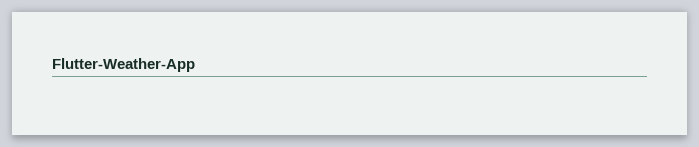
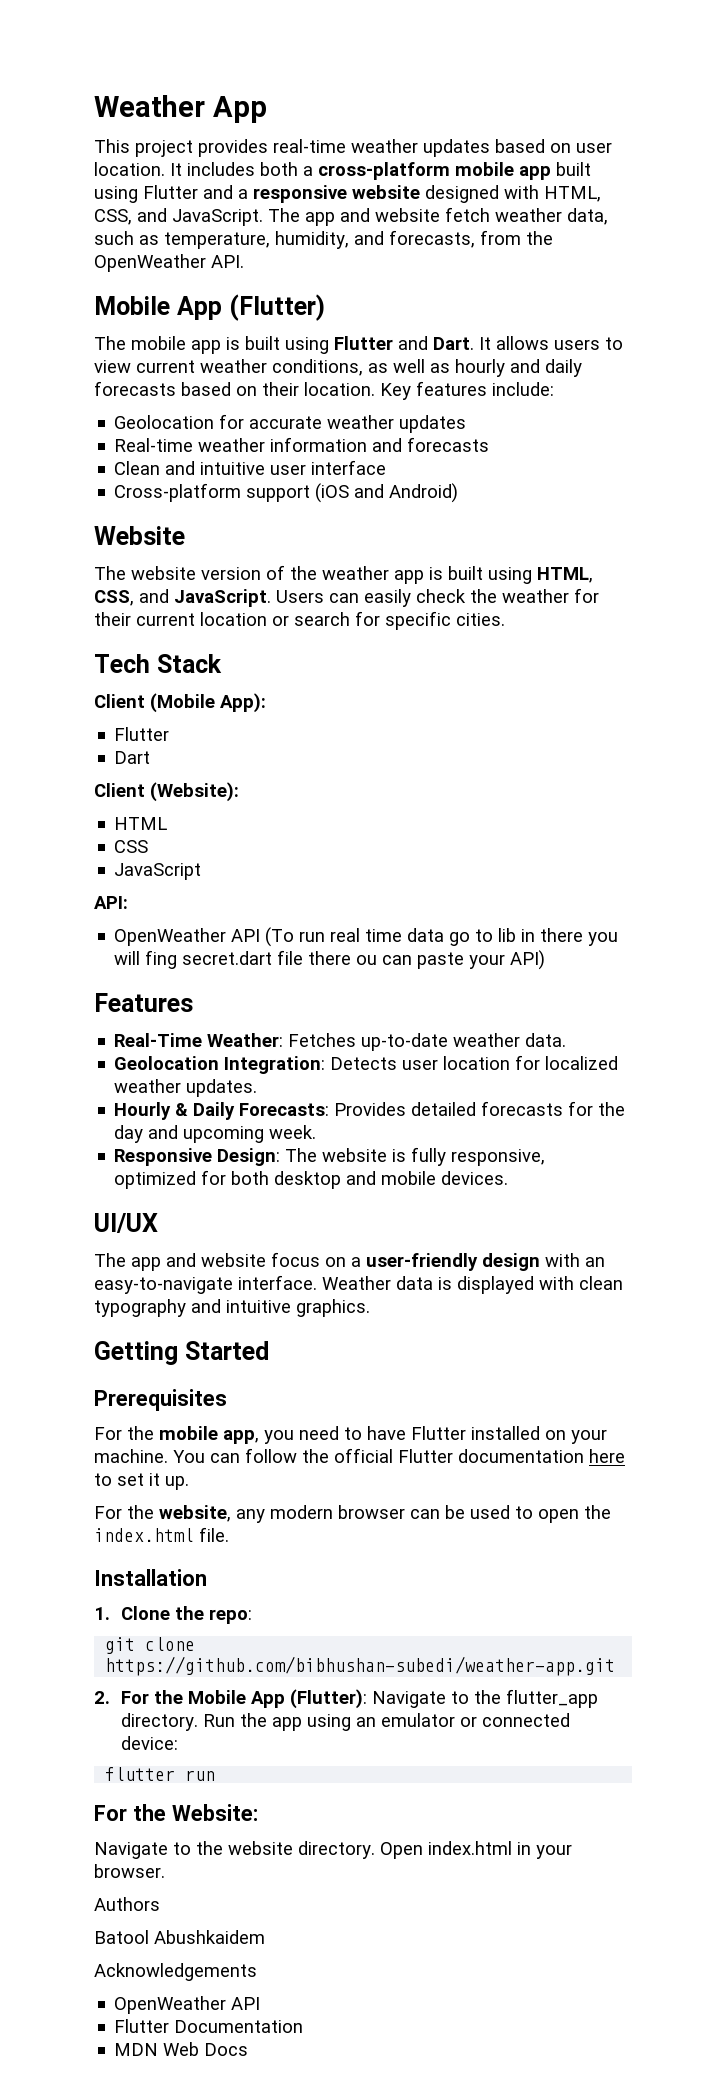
[52,58,195,72] Flutter-Weather-App -> [94,95,267,123] [94,139,612,157] [94,162,591,180] [94,185,601,203] [94,207,608,226] [94,230,553,249] [94,254,244,272] [94,294,325,321] [94,336,623,354] [94,359,582,377] [94,381,554,400] [114,414,467,433] [114,437,490,452] [114,460,387,475] [114,483,459,503] [94,526,185,545] [94,565,593,584] [94,588,599,607] [94,611,505,630] [94,654,222,673] [94,693,266,713] [114,727,170,741] [114,751,151,764] [94,782,239,802] [114,817,168,830] [114,840,149,853] [114,863,202,880] [94,896,128,909] [114,927,619,947] [114,950,546,970] [94,993,193,1012] [114,1033,567,1051] [114,1055,619,1074] [114,1079,258,1097] [114,1101,626,1120] [114,1125,317,1143] [114,1147,546,1166] [114,1170,509,1189] [94,1213,158,1233] [94,1252,605,1271] [94,1275,623,1294] [94,1299,370,1317] [94,1341,269,1365] [94,1389,227,1411] [94,1426,607,1444] [94,1448,625,1463] [94,1473,189,1490] [94,1505,611,1523] [94,1527,229,1542] [94,1569,207,1586] [94,1606,253,1624] [105,1637,196,1654] [105,1656,616,1676] [94,1689,599,1709] [121,1713,571,1731] [121,1736,179,1750] [105,1767,216,1781] [94,1804,258,1821] [94,1841,572,1859] [94,1864,165,1878] [94,1897,160,1911] [94,1930,265,1944] [94,1963,257,1981] [114,1996,261,2014] [114,2019,304,2033] [114,2042,249,2056] Weather App // This project provides real-time weather updates based on user location. It includes both a cross-platform mobile app built using Flutter and a responsive website designed with HTML, CSS, and JavaScript. The app and website fetch weather data, such as temperature, humidity, and forecasts, from the OpenWeather API. // Mobile App (Flutter) // The mobile app is built using Flutter and Dart. It allows users to view current weather conditions, as well as hourly and daily forecasts based on their location. Key features include: // Geolocation for accurate weather updates // Real-time weather information and forecasts // Clean and intuitive user interface // Cross-platform support (iOS and Android) // Website // The website version of the weather app is built using HTML, CSS, and JavaScript. Users can easily check the weather for their current location or search for specific cities. // Tech Stack // Client (Mobile App): // Flutter // Dart // Client (Website): // HTML // CSS // JavaScript // API: // OpenWeather API (To run real time data go to lib in there you will fing secret.dart file there ou can paste your API) // Features // Real-Time Weather: Fetches up-to-date weather data. // Geolocation Integration: Detects user location for localized weather updates. // Hourly & Daily Forecasts: Provides detailed forecasts for the day and upcoming week. // Responsive Design: The website is fully responsive, optimized for both desktop and mobile devices. // UI/UX // The app and website focus on a user-friendly design with an easy-to-navigate interface. Weather data is displayed with clean typography and intuitive graphics. // Getting Started // Prerequisites // For the mobile app, you need to have Flutter installed on your machine. You can follow the official Flutter documentation here to set it up. // For the website, any modern browser can be used to open the index.html file. // Installation // 1. Clone the repo: // git clone https://github.com/bibhushan-subedi/weather-app.git // 2. For the Mobile App (Flutter): Navigate to the flutter_app directory. Run the app using an emulator or connected device: // flutter run // For the Website: // Navigate to the website directory. Open index.html in your browser. // Authors // Batool Abushkaidem // Acknowledgements // OpenWeather API // Flutter Documentation // MDN Web Docs

